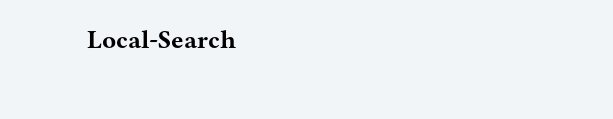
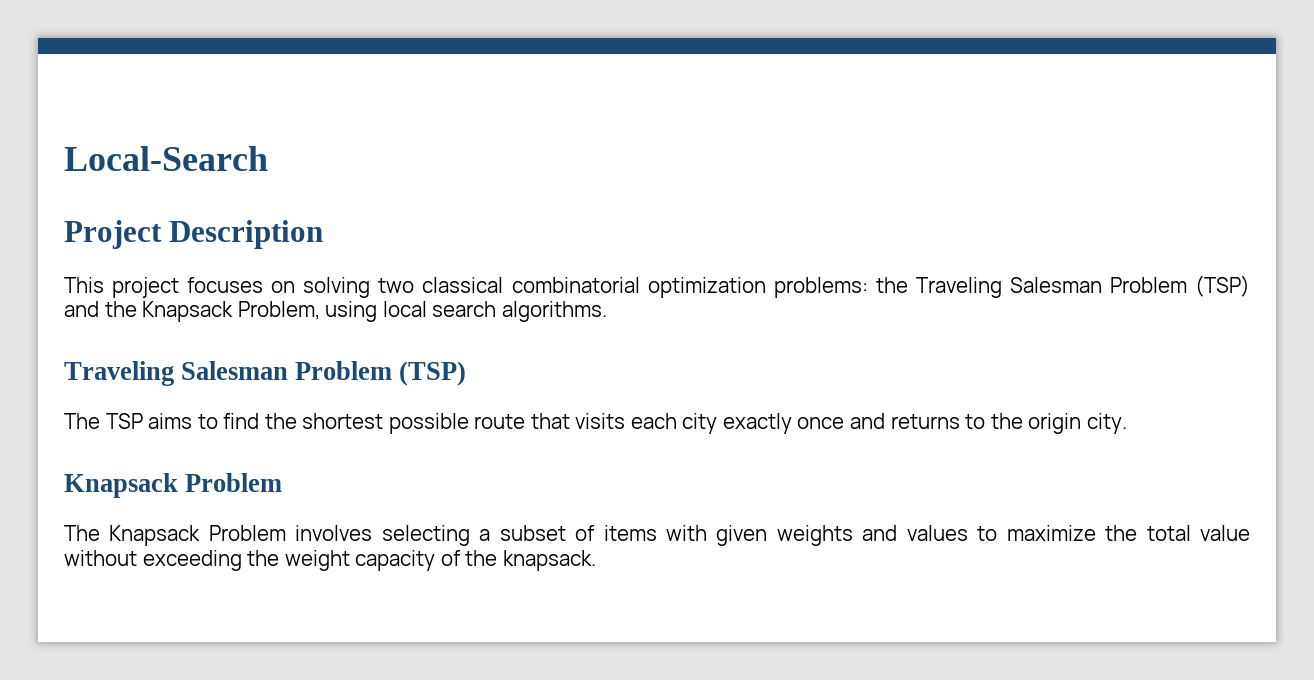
(236, 39) none -> [64,220,324,249] [64,275,1250,298] [64,301,607,322] [64,361,467,386] [64,413,1127,434] [64,473,283,498] [64,525,1250,546] [64,550,596,571] // Project Description // This project focuses on solving two classical combinatorial optimization problems: the Traveling Salesman Problem (TSP) and the Knapsack Problem, using local search algorithms. // Traveling Salesman Problem (TSP) // The TSP aims to find the shortest possible route that visits each city exactly once and returns to the origin city. // Knapsack Problem // The Knapsack Problem involves selecting a subset of items with given weights and values to maximize the total value without exceeding the weight capacity of the knapsack.

